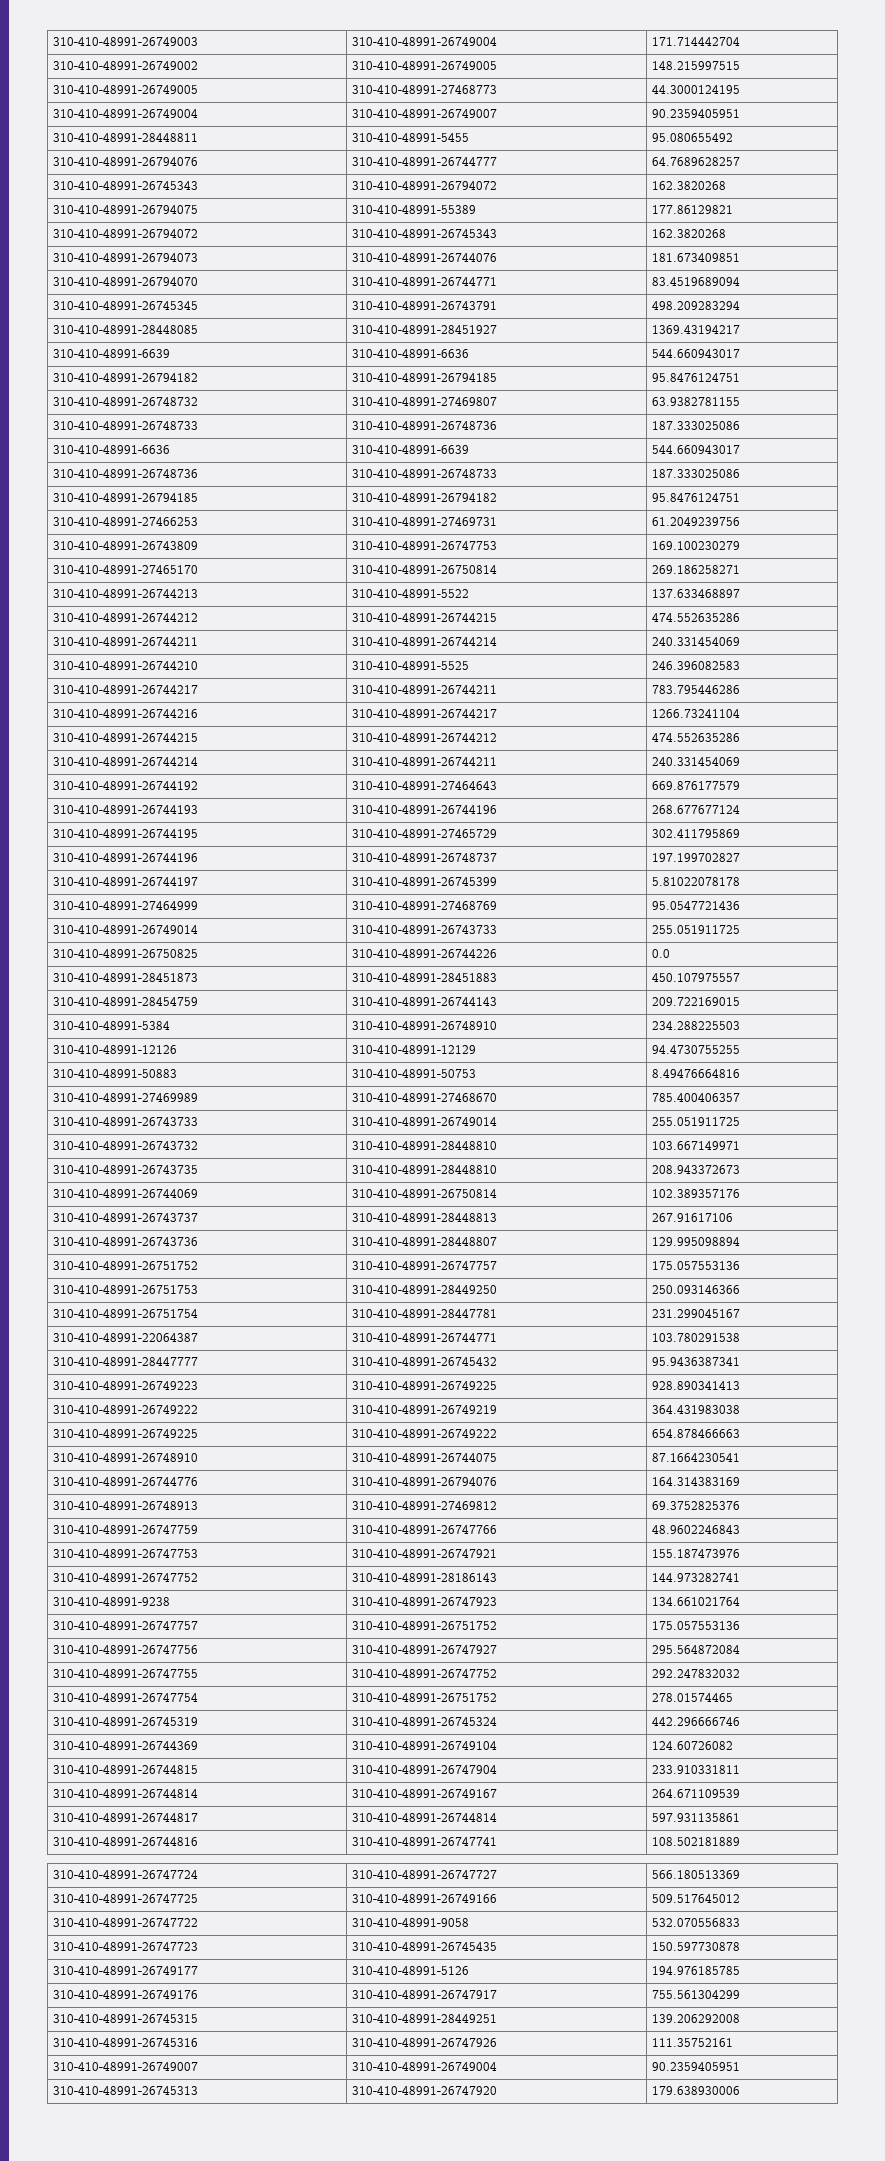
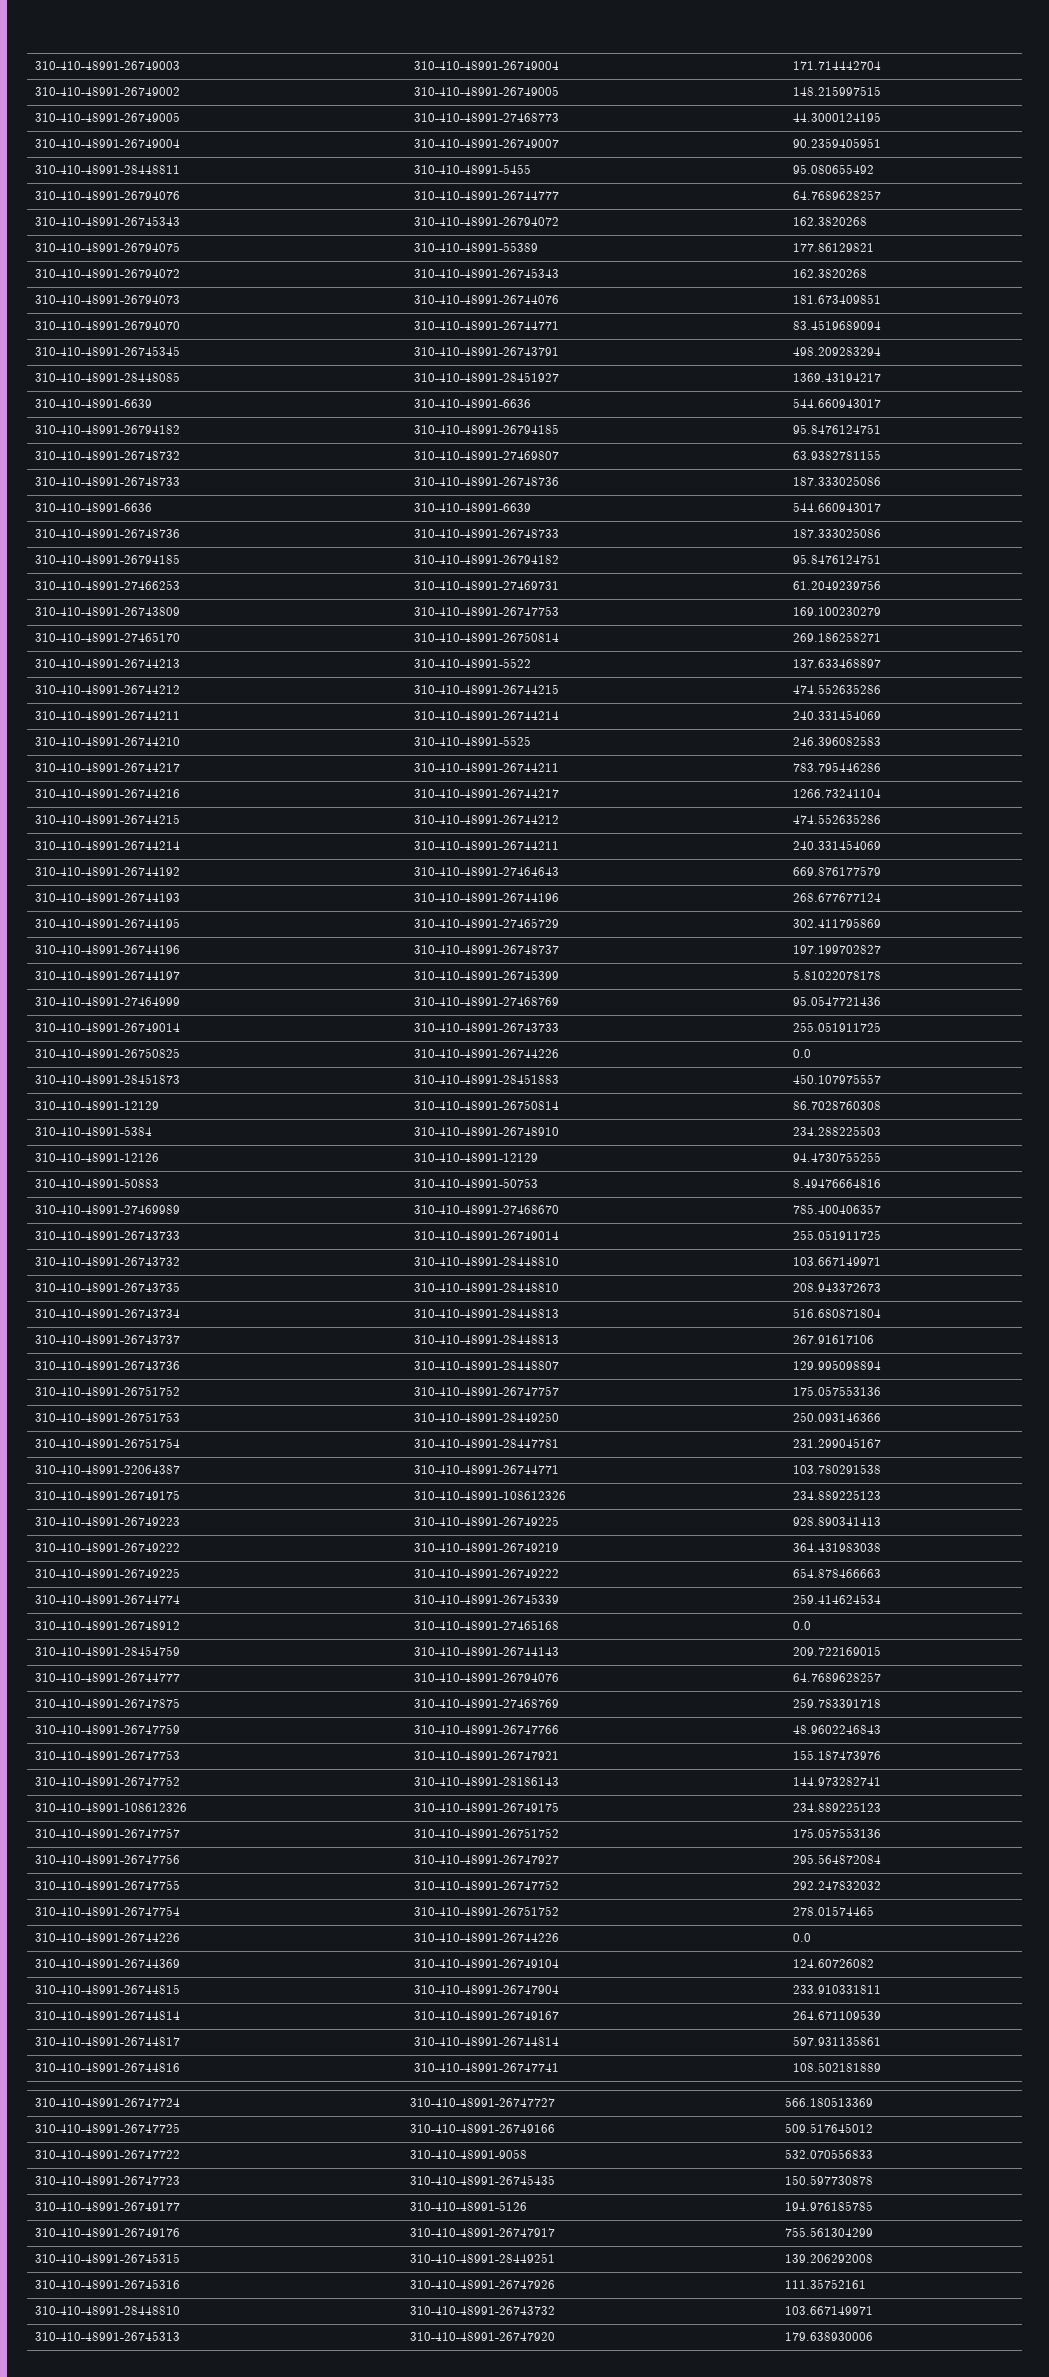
[52,997,198,1006] [351,997,497,1006] [651,997,740,1006] 310-410-48991-28454759 | 310-410-48991-26744143 | 209.722169015 -> [34,1101,159,1110] [413,1100,559,1110] [792,1101,881,1110] 310-410-48991-12129 | 310-410-48991-26750814 | 86.7028760308
[52,1189,198,1198] [351,1189,497,1198] [651,1189,740,1198] 310-410-48991-26744069 | 310-410-48991-26750814 | 102.389357176 -> [34,1309,180,1318] [413,1309,559,1318] [792,1308,881,1318] 310-410-48991-26743734 | 310-410-48991-28448813 | 516.680871804
[52,1357,198,1366] [351,1357,497,1366] [651,1357,740,1366] 310-410-48991-28447777 | 310-410-48991-26745432 | 95.9436387341 -> [34,1490,180,1500] [413,1491,566,1500] [792,1490,881,1500] 310-410-48991-26749175 | 310-410-48991-108612326 | 234.889225123
[52,1453,198,1462] [351,1453,497,1462] [651,1453,740,1462] [52,1477,198,1486] [351,1477,497,1486] [651,1477,740,1486] [52,1501,198,1510] [351,1501,497,1510] [651,1501,740,1510] 310-410-48991-26748910 | 310-410-48991-26744075 | 87.1664230541 // 310-410-48991-26744776 | 310-410-48991-26794076 | 164.314383169 // 310-410-48991-26748913 | 310-410-48991-27469812 | 69.3752825376 -> [34,1595,180,1604] [413,1594,559,1604] [792,1594,881,1604] [34,1621,180,1630] [413,1620,559,1630] [792,1621,811,1630] [34,1646,180,1656] [413,1647,559,1656] [792,1646,881,1656] [34,1673,180,1682] [413,1673,559,1682] [792,1672,881,1682] [34,1698,180,1708] [413,1699,559,1708] [792,1698,881,1708] 310-410-48991-26744774 | 310-410-48991-26745339 | 259.414624534 // 310-410-48991-26748912 | 310-410-48991-27465168 | 0.0 // 310-410-48991-28454759 | 310-410-48991-26744143 | 209.722169015 // 310-410-48991-26744777 | 310-410-48991-26794076 | 64.7689628257 // 310-410-48991-26747875 | 310-410-48991-27468769 | 259.783391718
[52,1597,170,1606] [351,1597,497,1606] [651,1597,740,1606] 310-410-48991-9238 | 310-410-48991-26747923 | 134.661021764 -> [34,1803,187,1812] [413,1802,559,1812] [792,1802,881,1812] 310-410-48991-108612326 | 310-410-48991-26749175 | 234.889225123
[52,1717,198,1726] [351,1717,497,1726] [651,1717,740,1726] 310-410-48991-26745319 | 310-410-48991-26745324 | 442.296666746 -> [34,1933,180,1942] [413,1933,559,1942] [792,1933,811,1942] 310-410-48991-26744226 | 310-410-48991-26744226 | 0.0
[52,2062,198,2071] [351,2062,497,2071] [651,2062,740,2071] 310-410-48991-26749007 | 310-410-48991-26749004 | 90.2359405951 -> [34,2306,180,2315] [409,2306,555,2315] [784,2306,873,2315] 310-410-48991-28448810 | 310-410-48991-26743732 | 103.667149971

